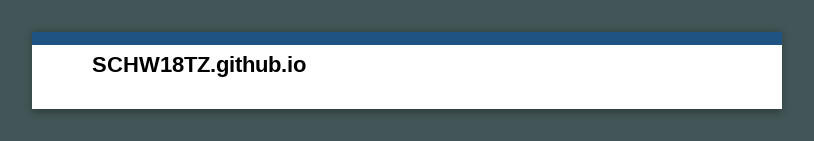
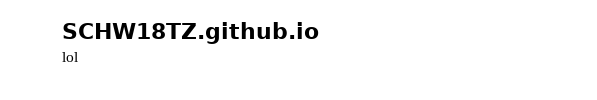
(306, 66) none -> [62,52,78,62] // lol

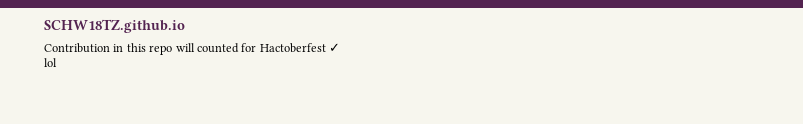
(319, 33) none -> [44,43,340,55] // Contribution in this repo will counted for Hactoberfest ✓

